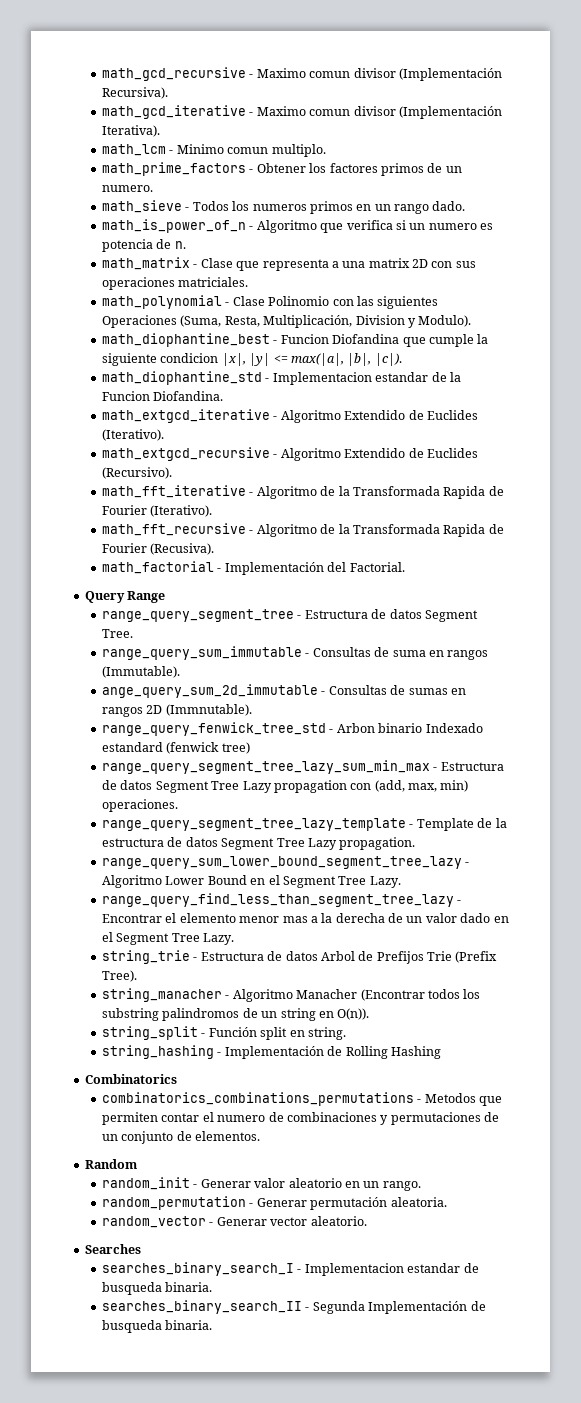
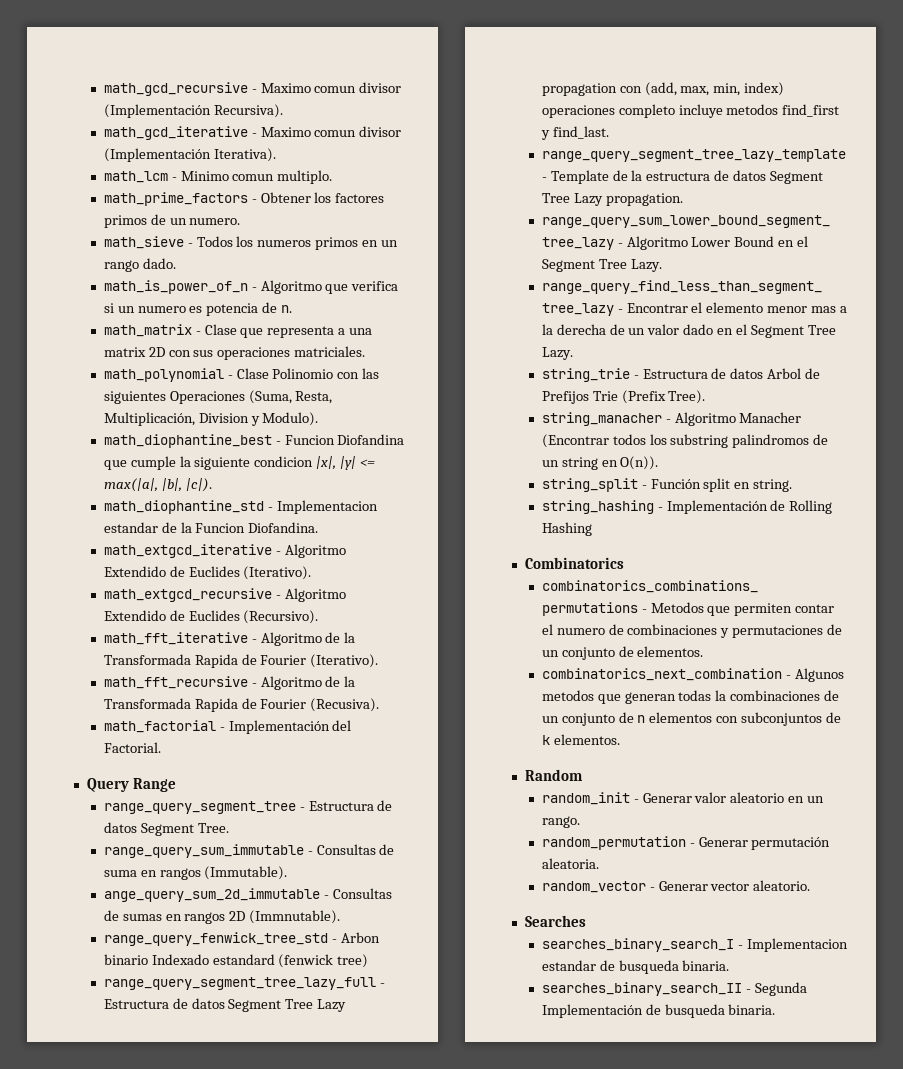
[102,760,431,774] range_query_segment_tree_lazy_sum_min_max -> [103,977,376,990] range_query_segment_tree_lazy_full
[440,780,469,792] [102,799,179,812] min) operaciones. -> [713,82,785,96] [541,104,840,118] [540,126,609,140] min, index) operaciones completo incluye metodos find_first y find_last.
(261, 1136) none -> [541,668,844,682] [541,690,840,704] [541,712,842,726] [541,734,620,745] // combinatorics_next_combination - Algunos metodos que generan todas la combinaciones de un conjunto de n elementos con subconjuntos de k elementos.

